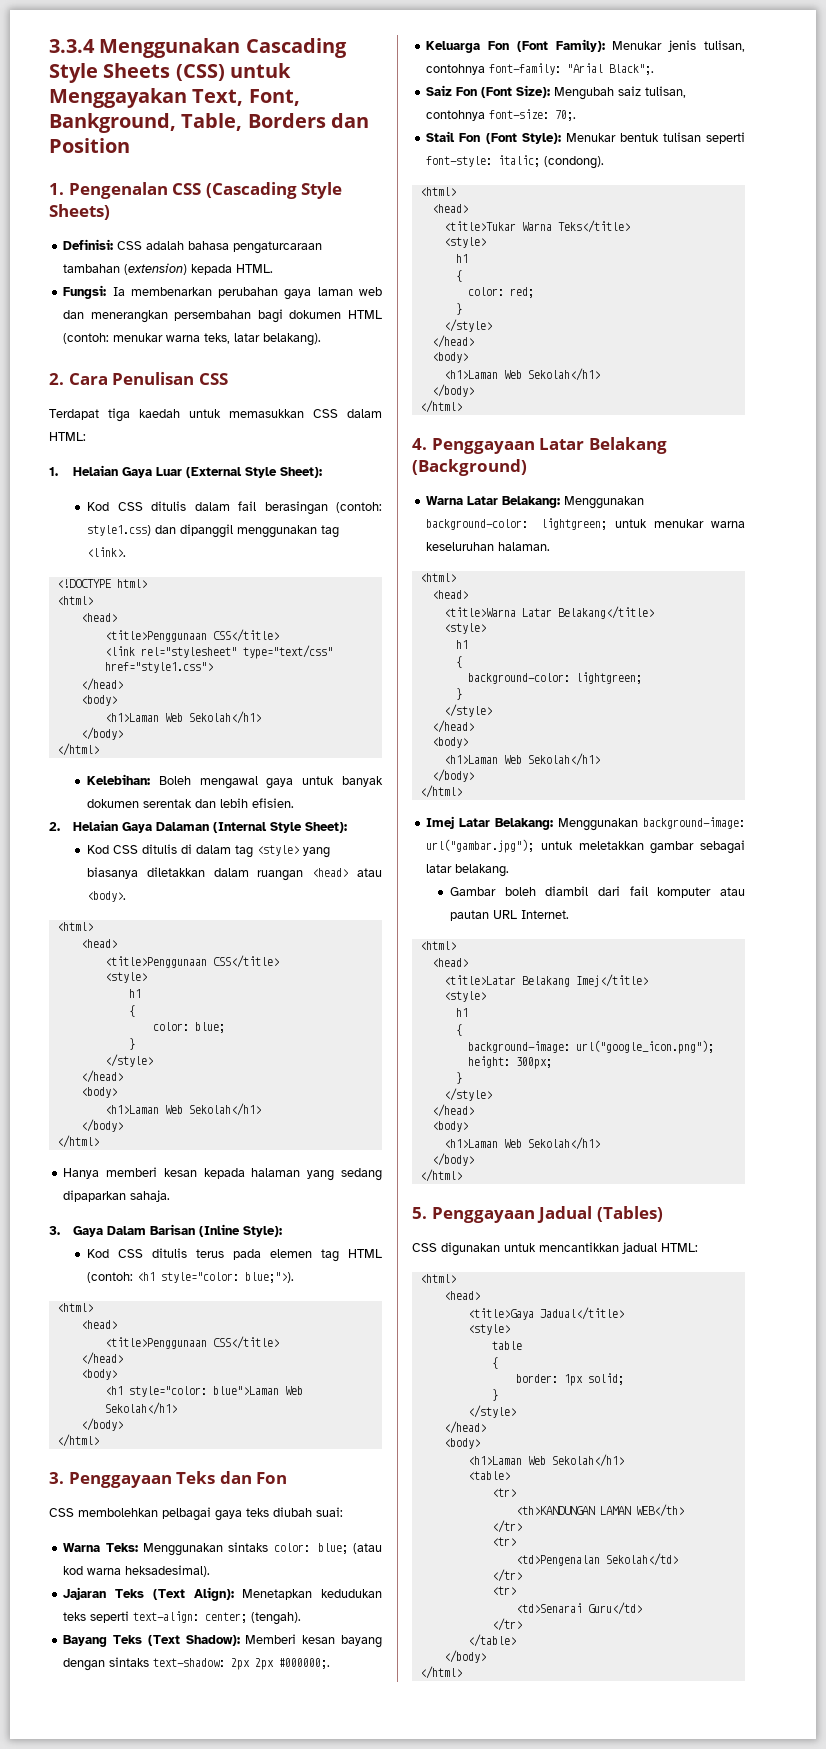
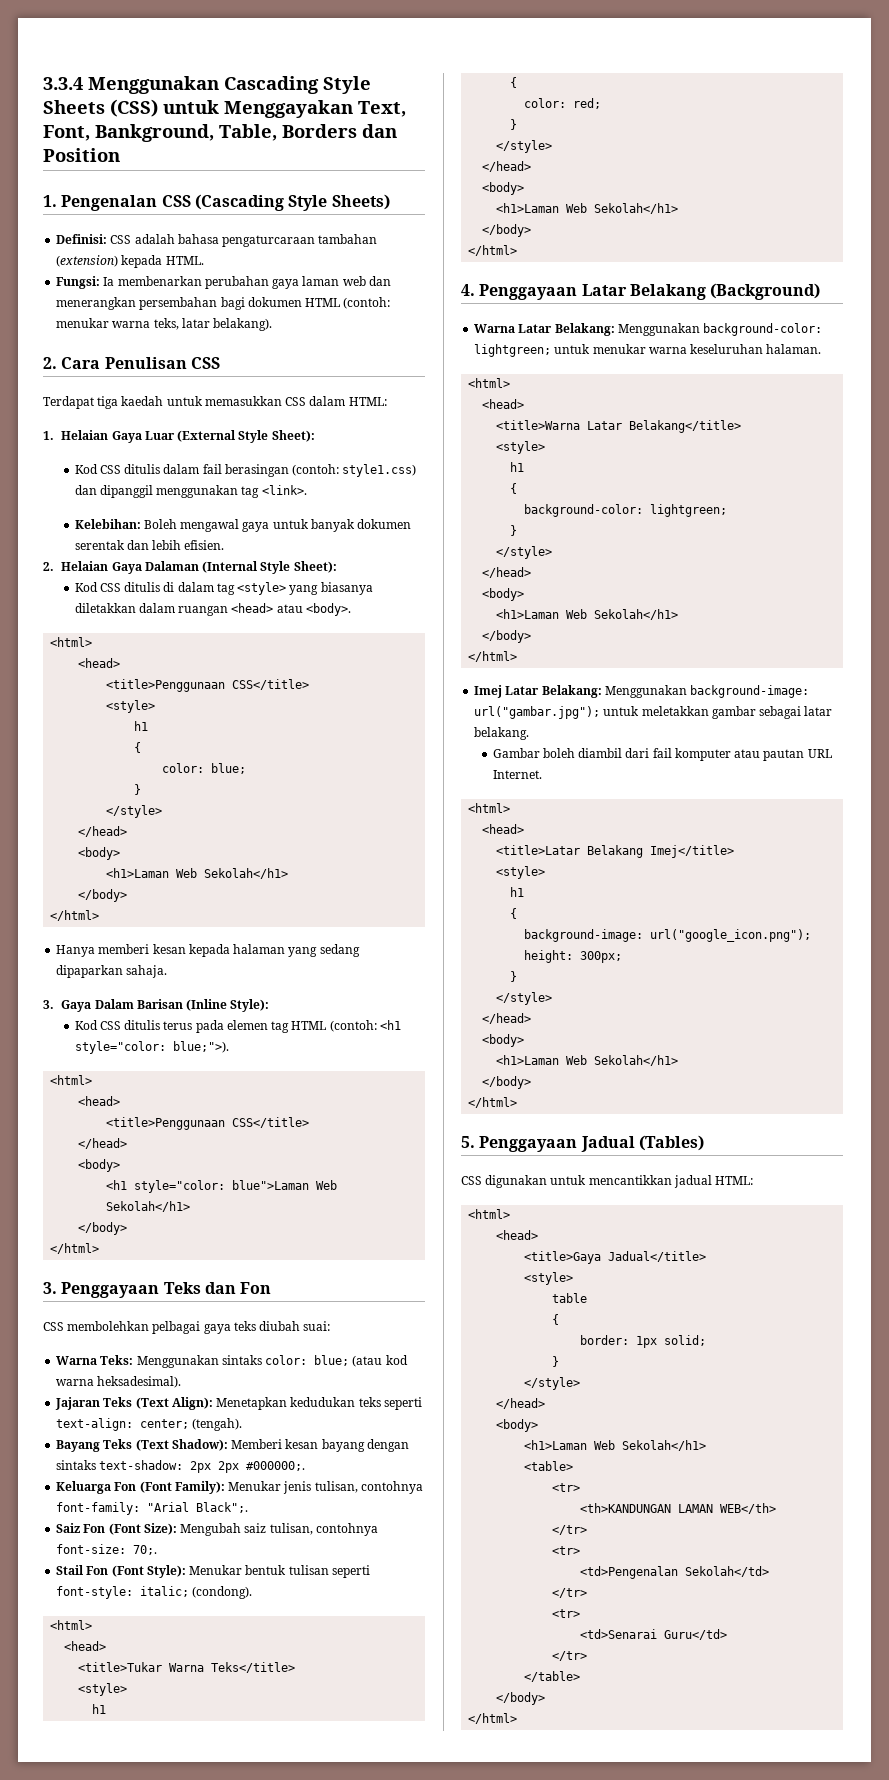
[56,579,147,588] [56,596,93,605] [80,613,117,622] [104,629,279,642] [104,645,333,659] [104,662,213,673] [80,678,123,691] [80,695,117,706] [104,711,261,724] [80,727,123,740] [56,743,99,756] // <!DOCTYPE html> // <html> // <head> // <title>Penggunaan CSS</title> // <link rel="stylesheet" type="text/css" href="style1.css"> // </head> // <body> // <h1>Laman Web Sekolah</h1> // </body> // </html> -> (307, 490) none

